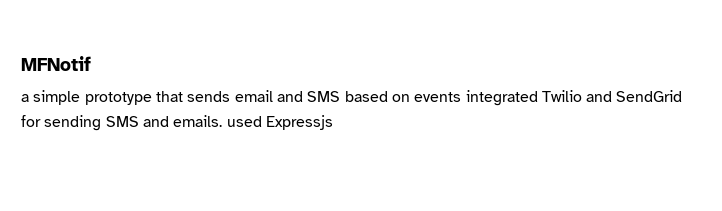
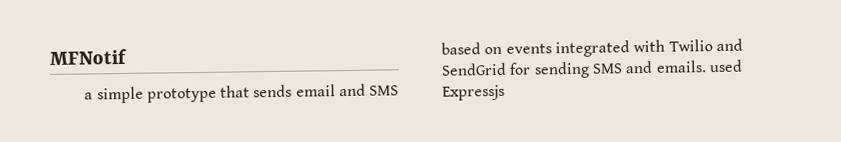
(538, 98) none -> [633,39,666,53] with

